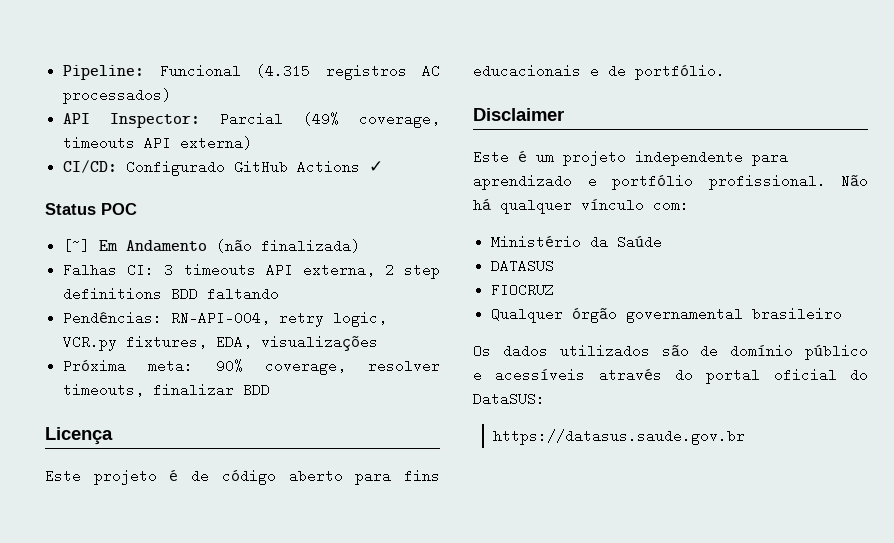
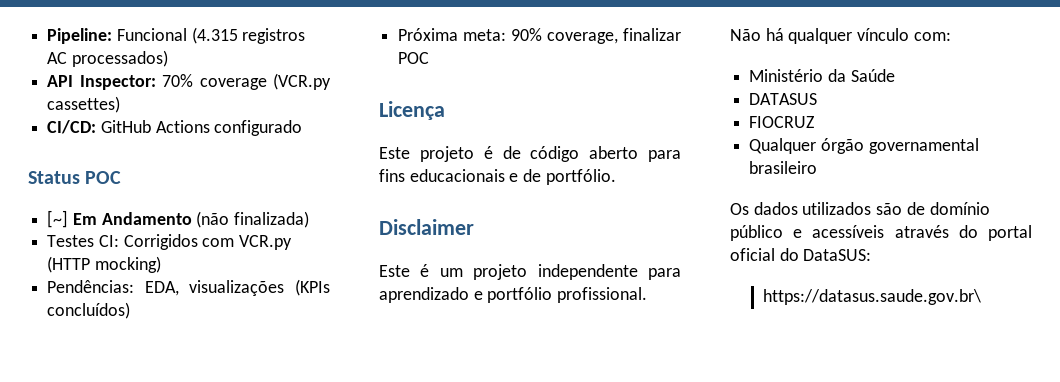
[220,112,440,128] [63,136,253,150] Parcial (49% coverage, timeouts API externa) -> [162,73,331,90] [47,96,121,113] 70% coverage (VCR.py cassettes)
[126,160,226,176] Configurado -> (97, 127) none
[369,161,384,172] ✓ -> [214,120,303,136] configurado
[63,263,440,279] [63,287,280,301] [63,311,388,327] [63,335,208,351] Falhas CI: 3 timeouts API externa, 2 step definitions BDD faltando // Pendências: RN-API-004, retry logic, VCR.py fixtures, -> [47,234,293,250] [47,256,161,273] [47,280,135,293] Testes CI: Corrigidos com VCR.py (HTTP mocking) // Pendências:
(379, 343) none -> [294,279,330,296] [47,302,131,319] (KPIs concluídos)
[368,359,440,373] [63,383,271,397] resolver timeouts, finalizar BDD -> [623,28,681,41] [398,52,430,64] finalizar POC
[493,429,746,445] https://datasus.saude.gov.br -> [763,289,982,305] https://datasus.saude.gov.br\

